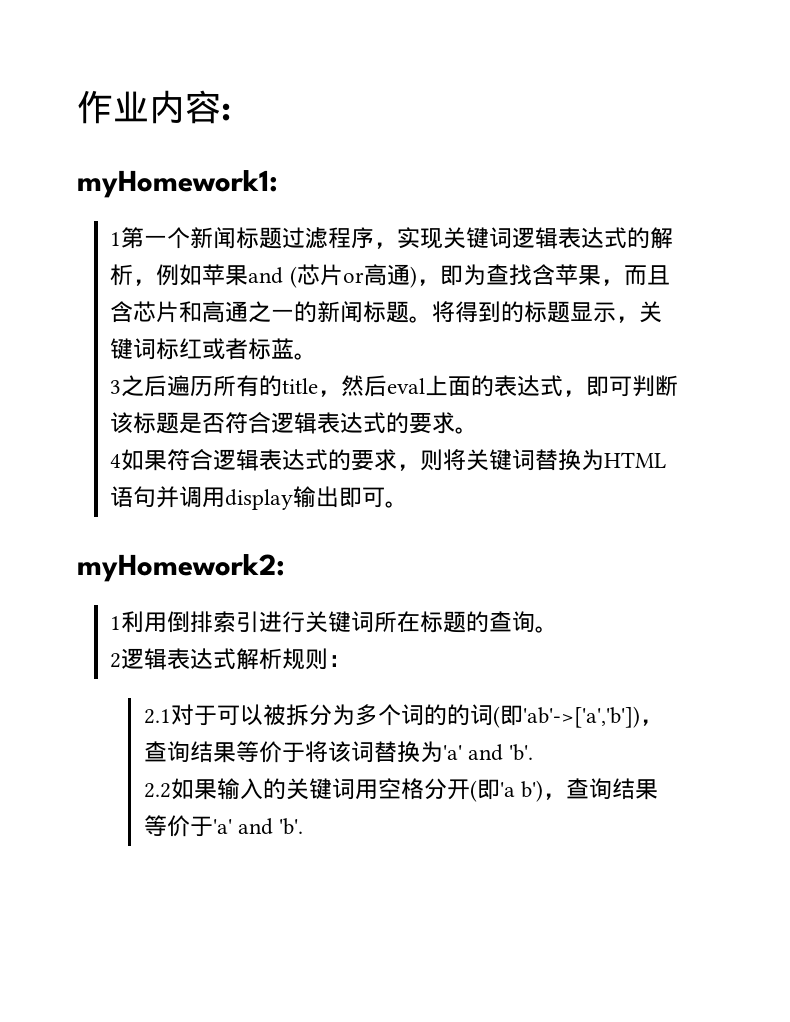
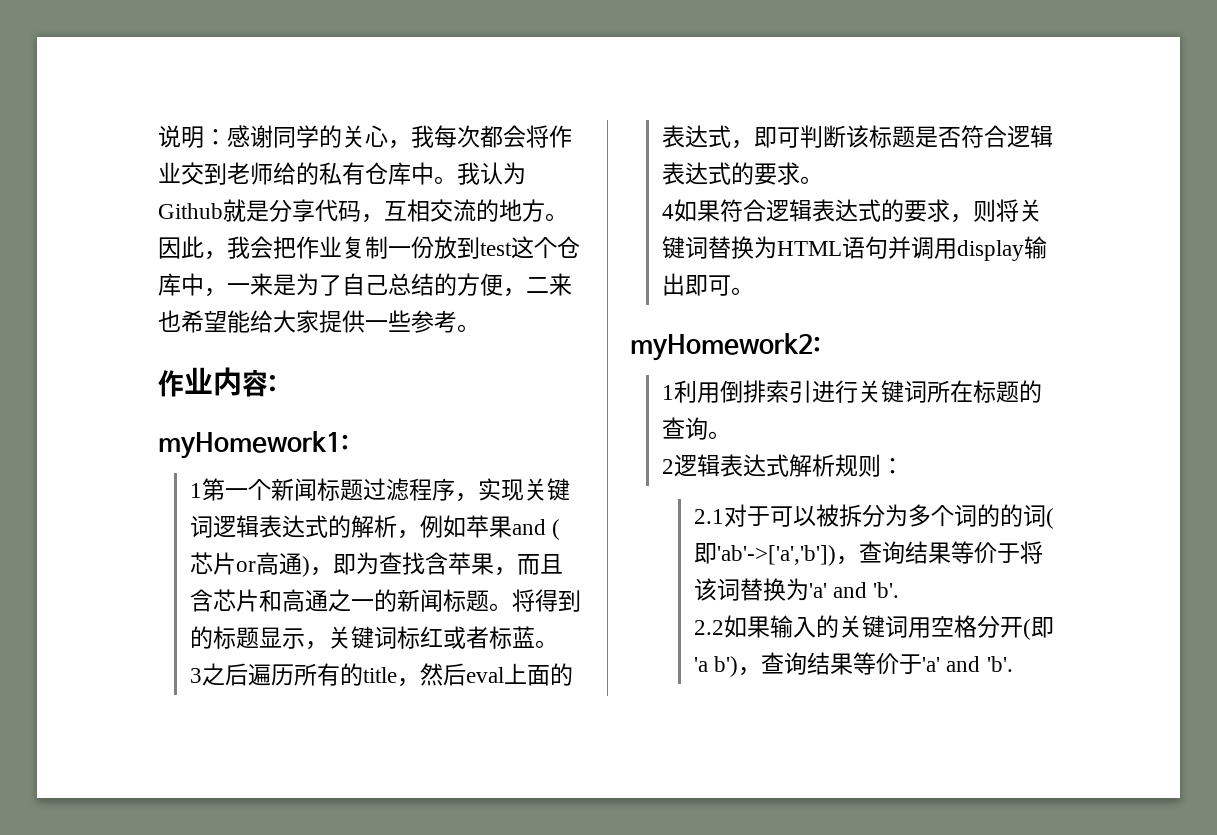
(77, 107) none -> [158,125,572,149] [158,162,526,185] [158,199,568,223] [158,236,580,260] [158,273,572,297] [158,310,480,333] 说明：感谢同学的关心，我每次都会将作业交到老师给的私有仓库中。我认为Github就是分享代码，互相交流的地方。因此，我会把作业复制一份放到test这个仓库中，一来是为了自己总结的方便，二来也希望能给大家提供一些参考。 //

